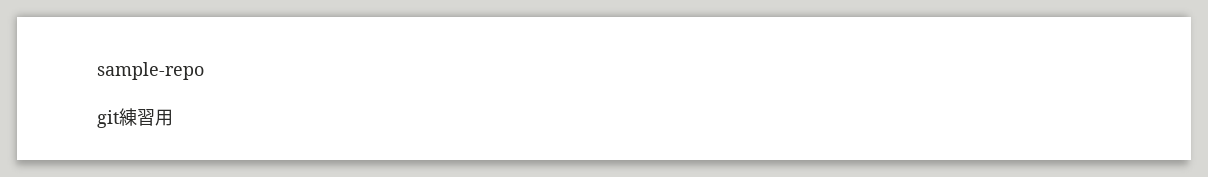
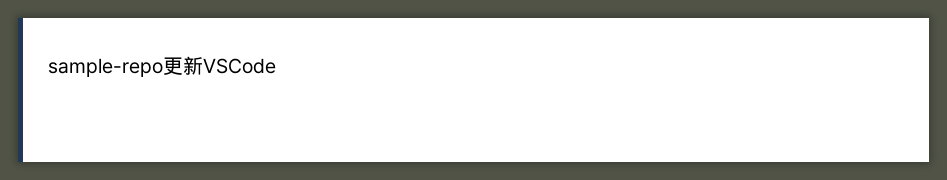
[97,108,173,128] // git練習用 -> [163,56,276,75] 更新VSCode

